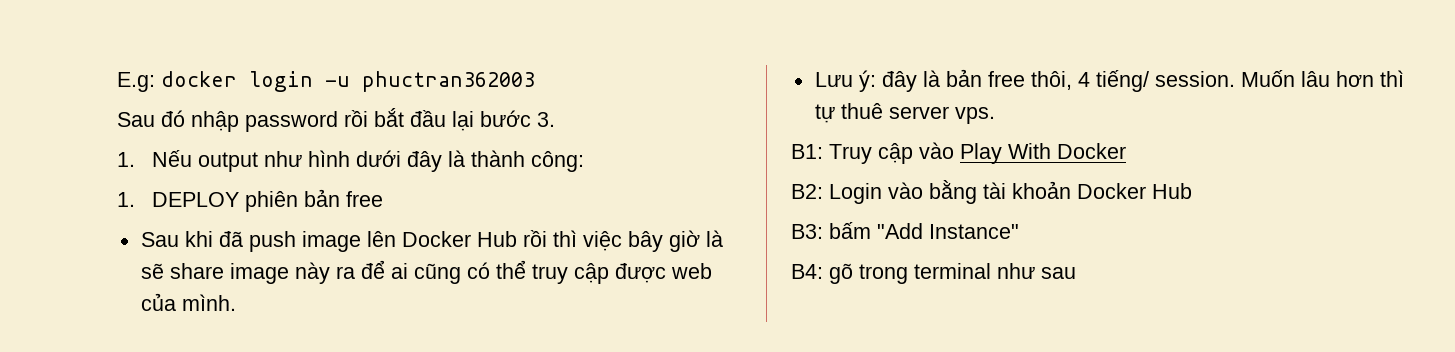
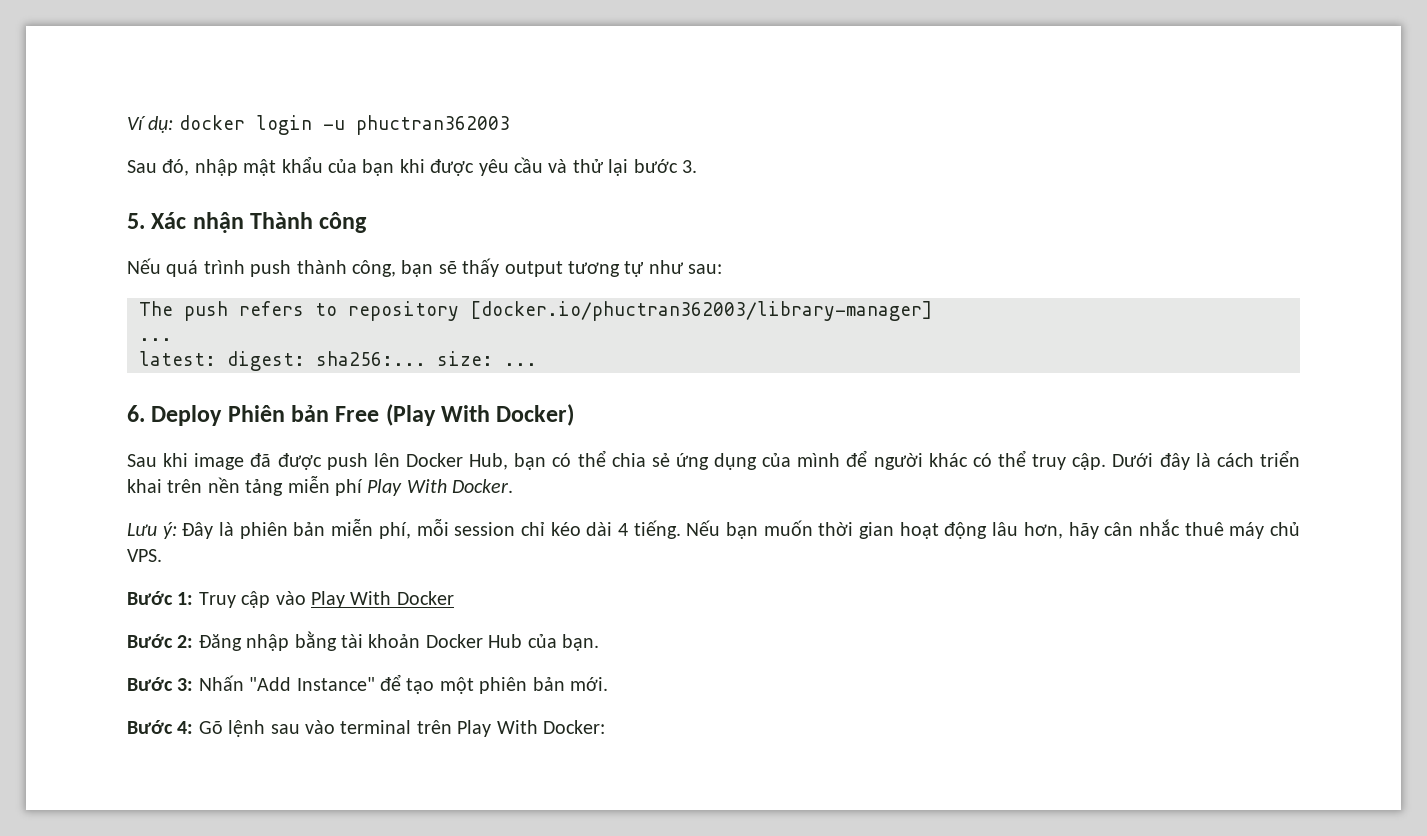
[117,72,155,92] E.g: -> [127,116,174,133] Ví dụ:
[161,108,555,132] [117,150,584,172] [117,189,383,212] [140,230,723,252] [140,260,712,284] [140,293,236,311] [814,69,1404,92] [814,103,995,124] [791,144,823,159] đó nhập password rồi bắt đầu lại bước 3. // 1. Nếu output như hình dưới đây là thành công: // 1. DEPLOY phiên bản free // Sau khi đã push image lên Docker Hub rồi thì việc bây giờ là sẽ share image này ra để ai cũng có thể truy cập được web của mình. // Lưu ý: đây là bản free thôi, 4 tiếng/ session. Muốn lâu hơn thì tự thuê server vps. // B1: -> [162,156,697,176] [127,212,368,233] [127,258,723,277] [139,301,932,321] [139,338,172,341] [139,351,537,371] [127,404,575,426] [127,450,1301,470] [127,476,514,496] [127,519,1301,539] [127,549,162,562] [127,591,194,605] đó, nhập mật khẩu của bạn khi được yêu cầu và thử lại bước 3. // 5. Xác nhận Thành công // Nếu quá trình push thành công, bạn sẽ thấy output tương tự như sau: // The push refers to repository [docker.io/phuctran362003/library-manager] // ... // latest: digest: sha256:... size: ... // 6. Deploy Phiên bản Free (Play With Docker) // Sau khi image đã được push lên Docker Hub, bạn có thể chia sẻ ứng dụng của mình để người khác có thể truy cập. Dưới đây là cách triển khai trên nền tảng miễn phí Play With Docker. // Lưu ý: Đây là phiên bản miễn phí, mỗi session chỉ kéo dài 4 tiếng. Nếu bạn muốn thời gian hoạt động lâu hơn, hãy cân nhắc thuê máy chủ VPS. // Bước 1:
[791,182,923,204] B2: Login vào -> [127,634,290,651] Bước 2: Đăng nhập
[791,222,1019,239] [791,263,1076,284] // B3: bấm "Add Instance" // B4: gõ trong terminal như sau -> [527,634,599,651] [127,674,608,694] [127,720,605,737] của bạn. // Bước 3: Nhấn "Add Instance" để tạo một phiên bản mới. // Bước 4: Gõ lệnh sau vào terminal trên Play With Docker:

